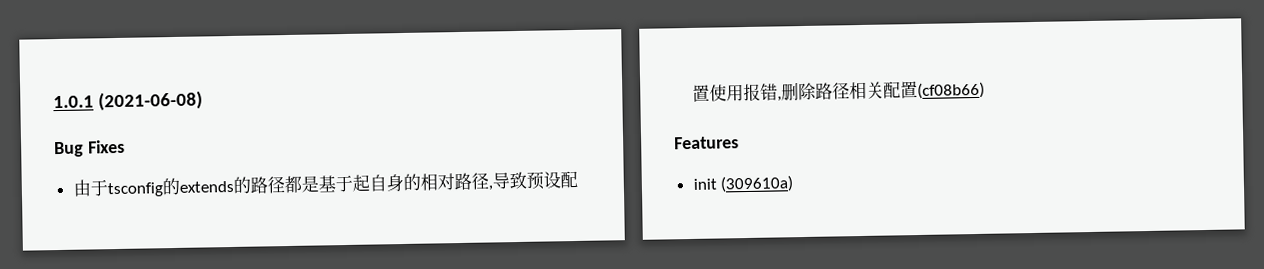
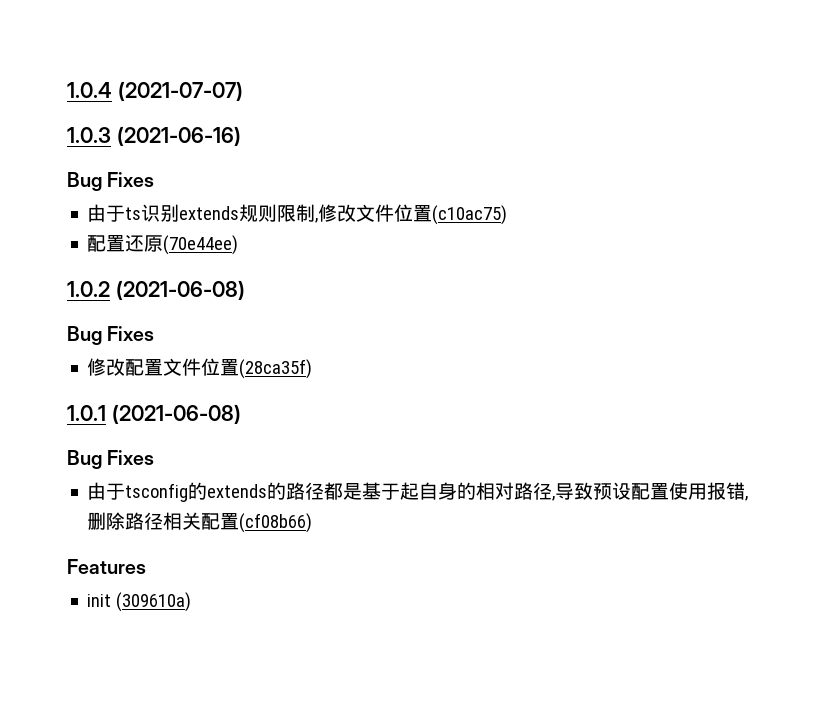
(53, 102) none -> [67,81,243,101] [67,126,241,146] [67,172,155,191] [87,204,508,225] [87,235,239,255] [67,280,245,300] [67,326,155,345] [87,358,313,379] 1.0.4 (2021-07-07) // 1.0.3 (2021-06-16) // Bug Fixes // 由于ts识别extends规则限制,修改文件位置(c10ac75) // 配置还原(70e44ee) // 1.0.2 (2021-06-08) // Bug Fixes // 修改配置文件位置(28ca35f) //

